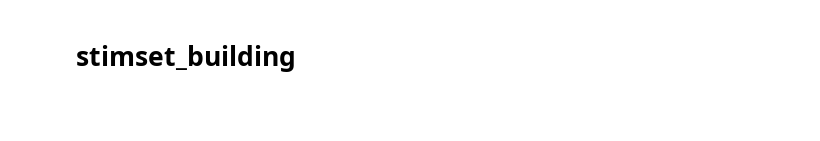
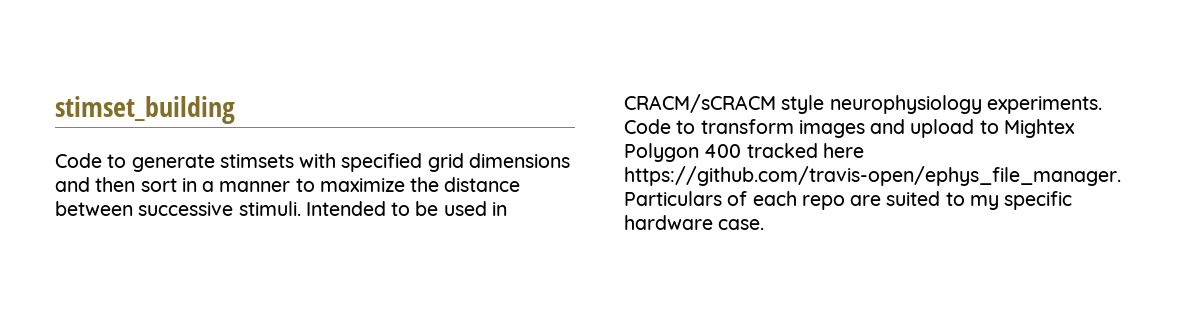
(296, 58) none -> [55,153,570,172] [55,177,521,192] [55,201,507,216] [624,94,1102,114] [624,119,1075,138] [624,143,864,162] [624,166,1121,186] [624,191,1073,210] [624,215,765,230] // Code to generate stimsets with specified grid dimensions and then sort in a manner to maximize the distance between successive stimuli. Intended to be used in CRACM/sCRACM style neurophysiology experiments. Code to transform images and upload to Mightex Polygon 400 tracked here https://github.com/travis-open/ephys_file_manager. Particulars of each repo are suited to my specific hardware case.

